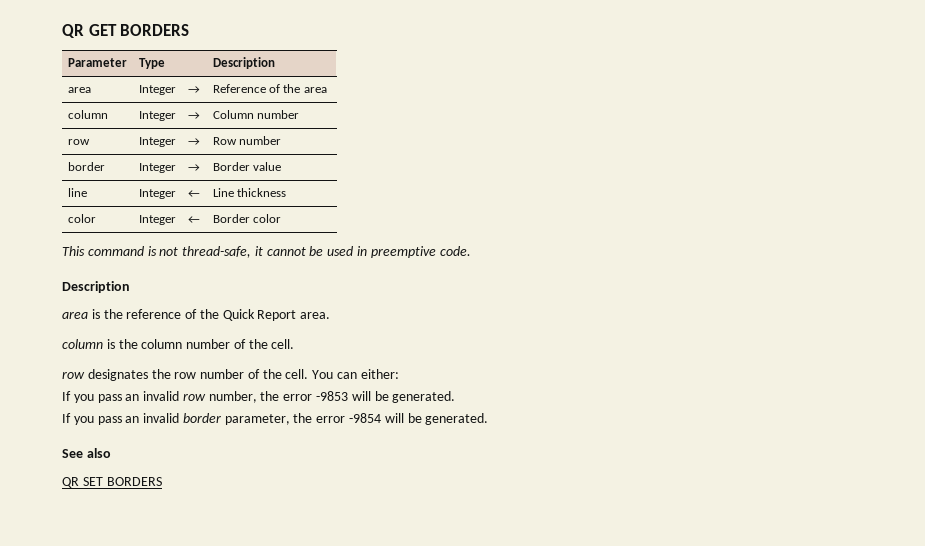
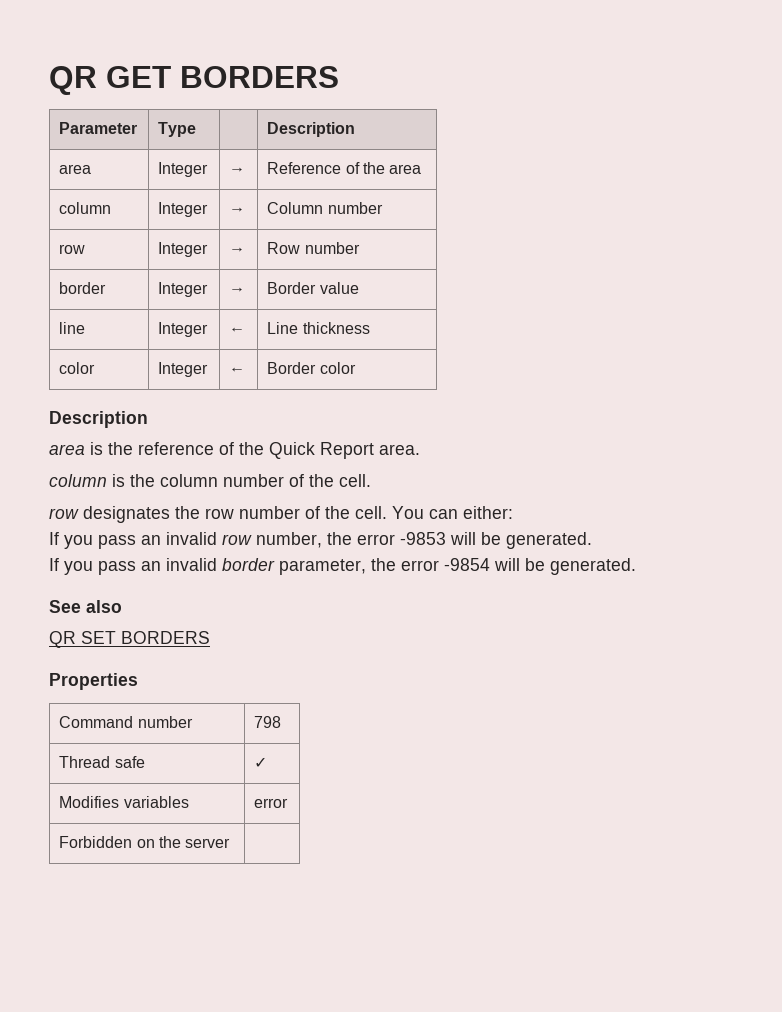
[62,246,471,258] // This command is not thread-safe, it cannot be used in preemptive code. -> (356, 368) none
(162, 481) none -> [49,673,138,690] [59,716,193,728] [254,716,282,728] [59,756,145,768] [254,757,268,768] [59,796,189,808] [254,798,289,808] [59,836,231,848] // Properties // Command number | 798 // Thread safe | ✓ // Modifies variables | error // Forbidden on the server |

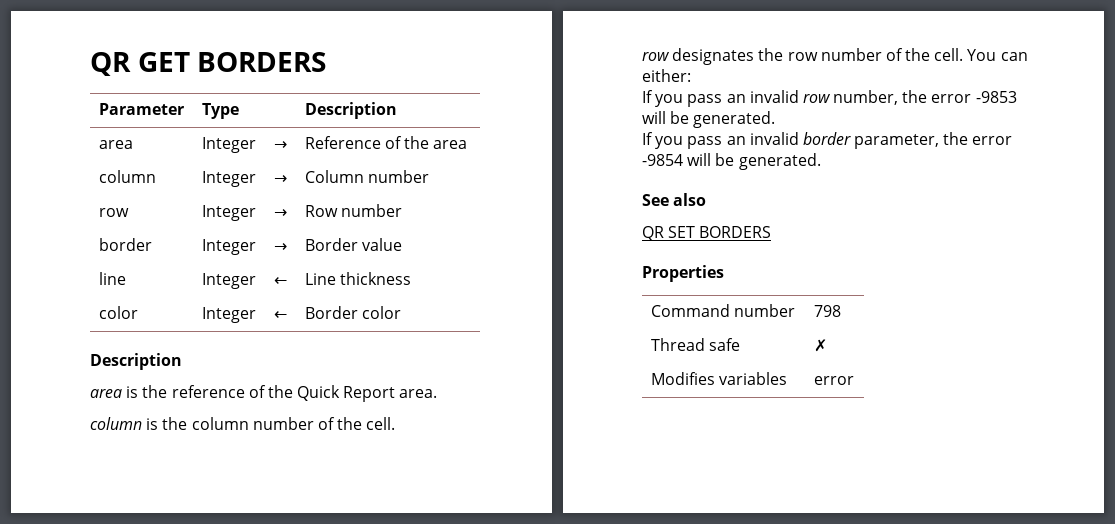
[254,757,268,768] ✓ -> [813,339,827,352] ✗
[59,836,231,848] // Forbidden on the server | -> (854, 380) none

